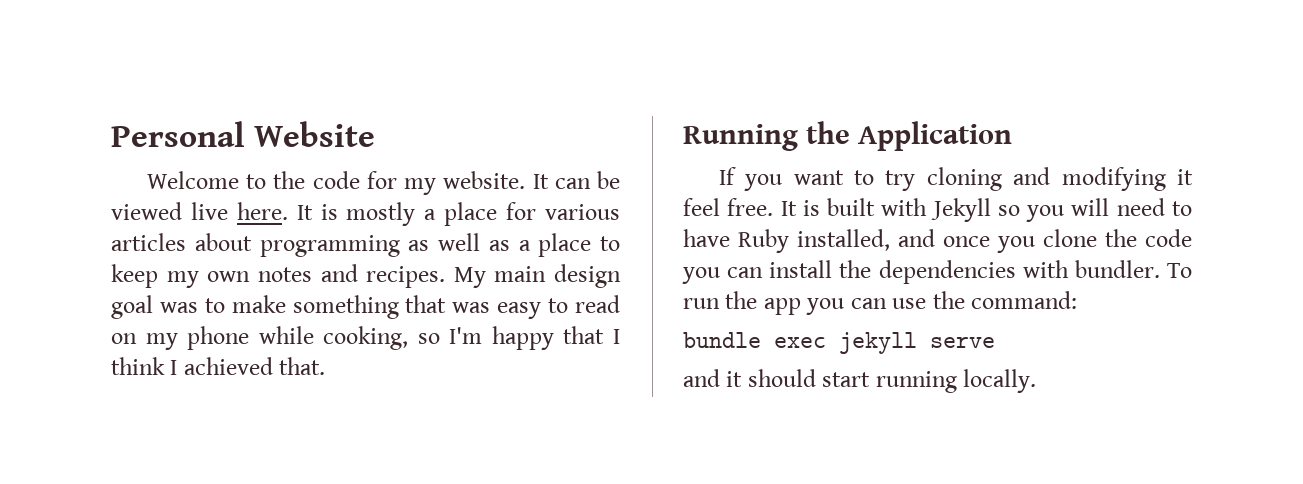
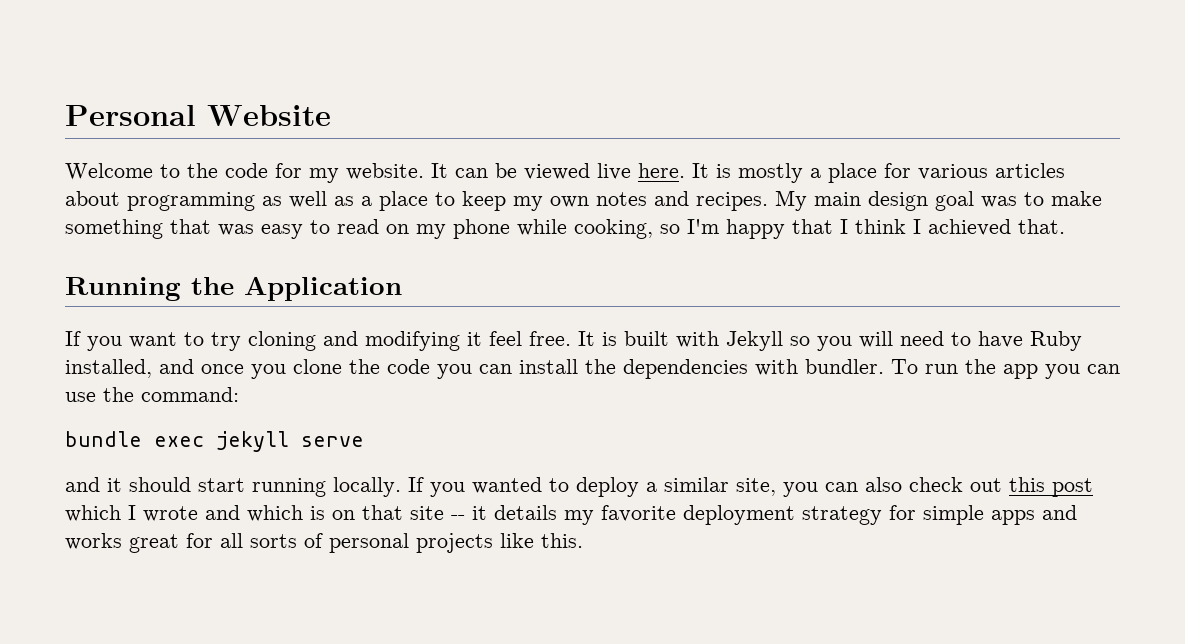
(1037, 381) none -> [408,477,1093,497] [65,505,1077,525] [65,533,583,553] If you wanted to deploy a similar site, you can also check out this post which I wrote and which is on that site -- it details my favorite deployment strategy for simple apps and works great for all sorts of personal projects like this.

